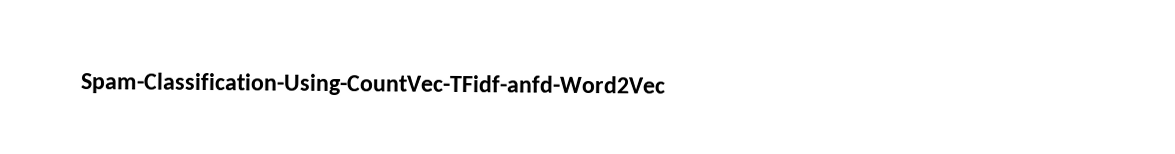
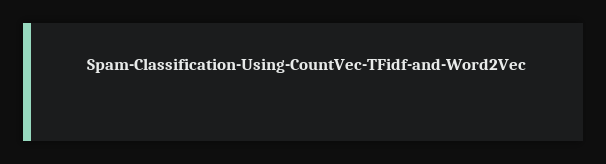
[80,72,666,98] Spam-Classification-Using-CountVec-TFidf-anfd-Word2Vec -> [87,58,526,73] Spam-Classification-Using-CountVec-TFidf-and-Word2Vec

